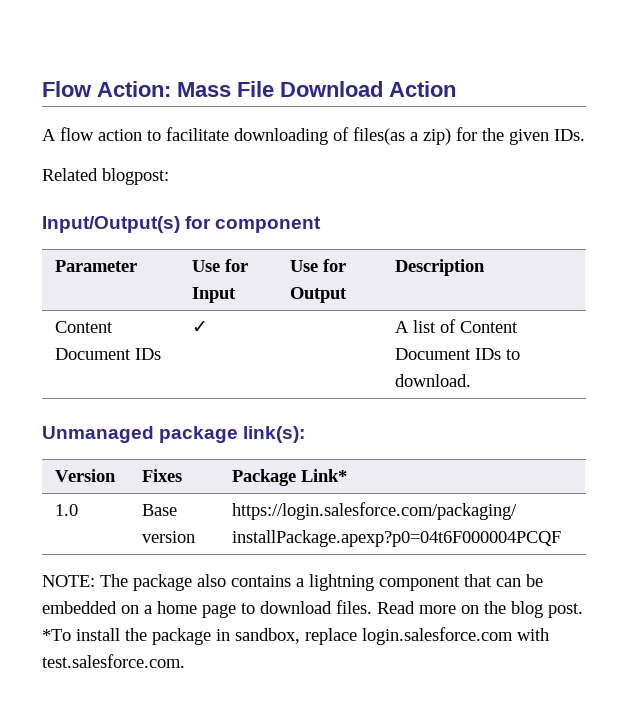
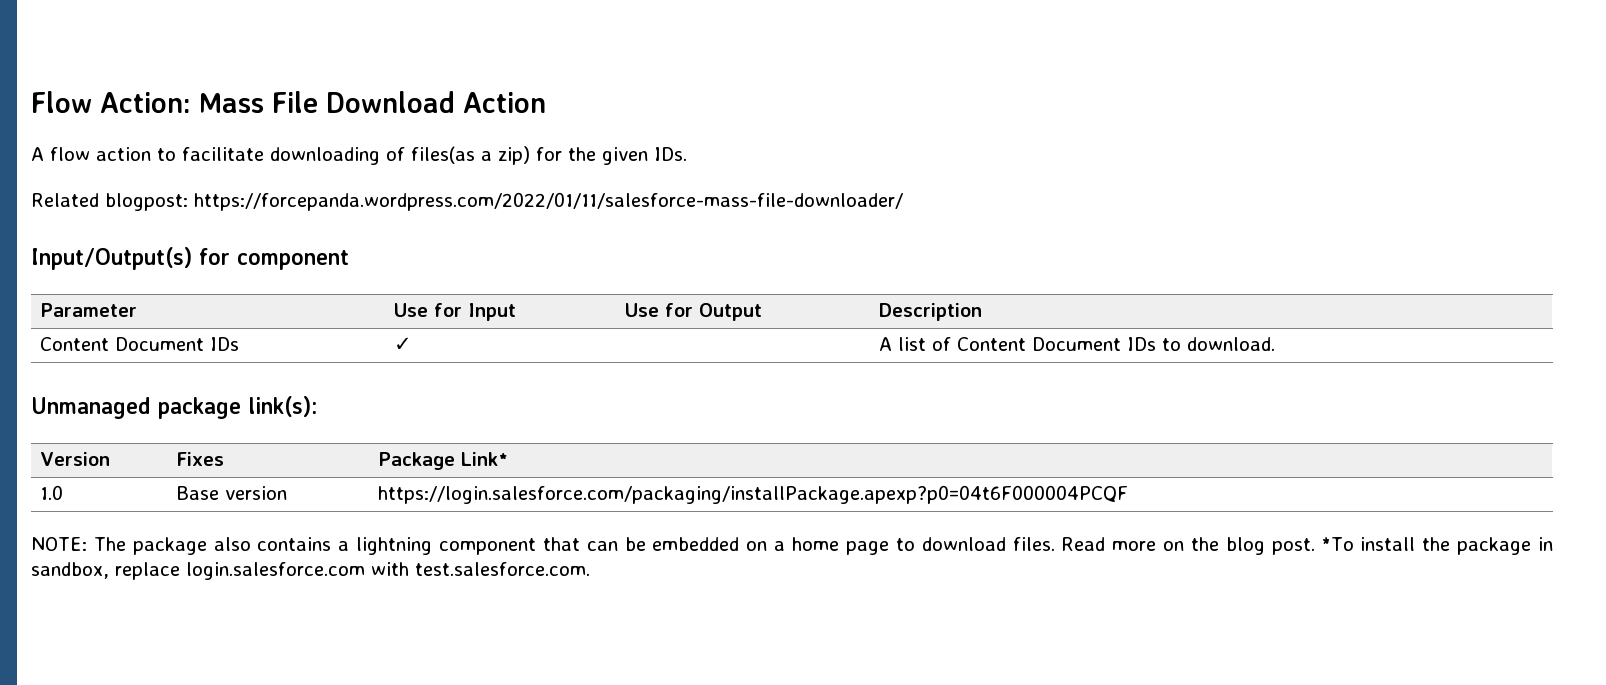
(169, 176) none -> [194,192,903,211] https://forcepanda.wordpress.com/2022/01/11/salesforce-mass-file-downloader/

